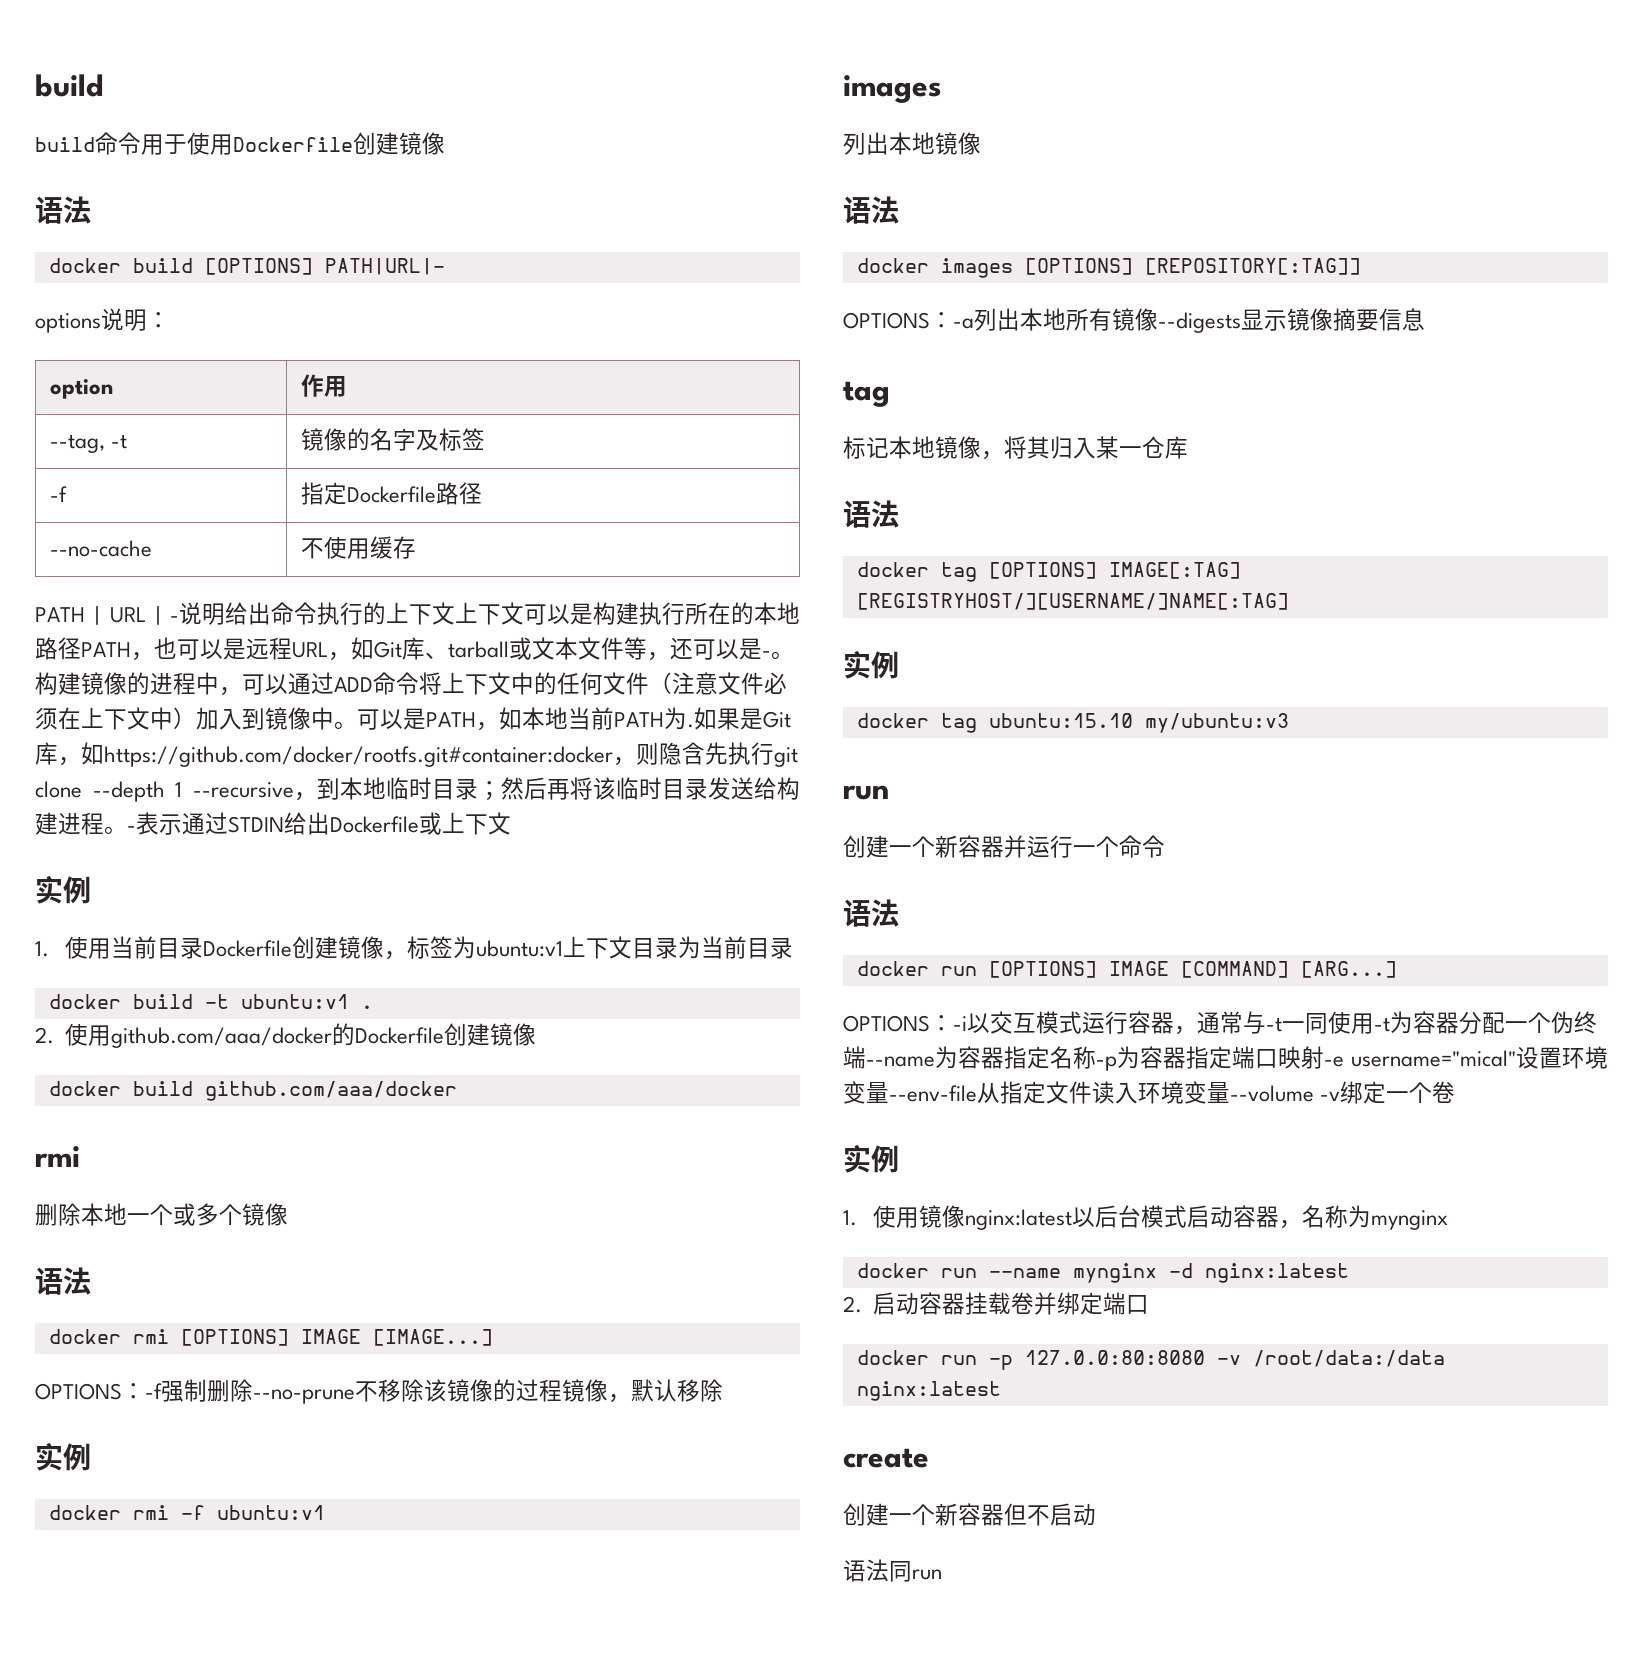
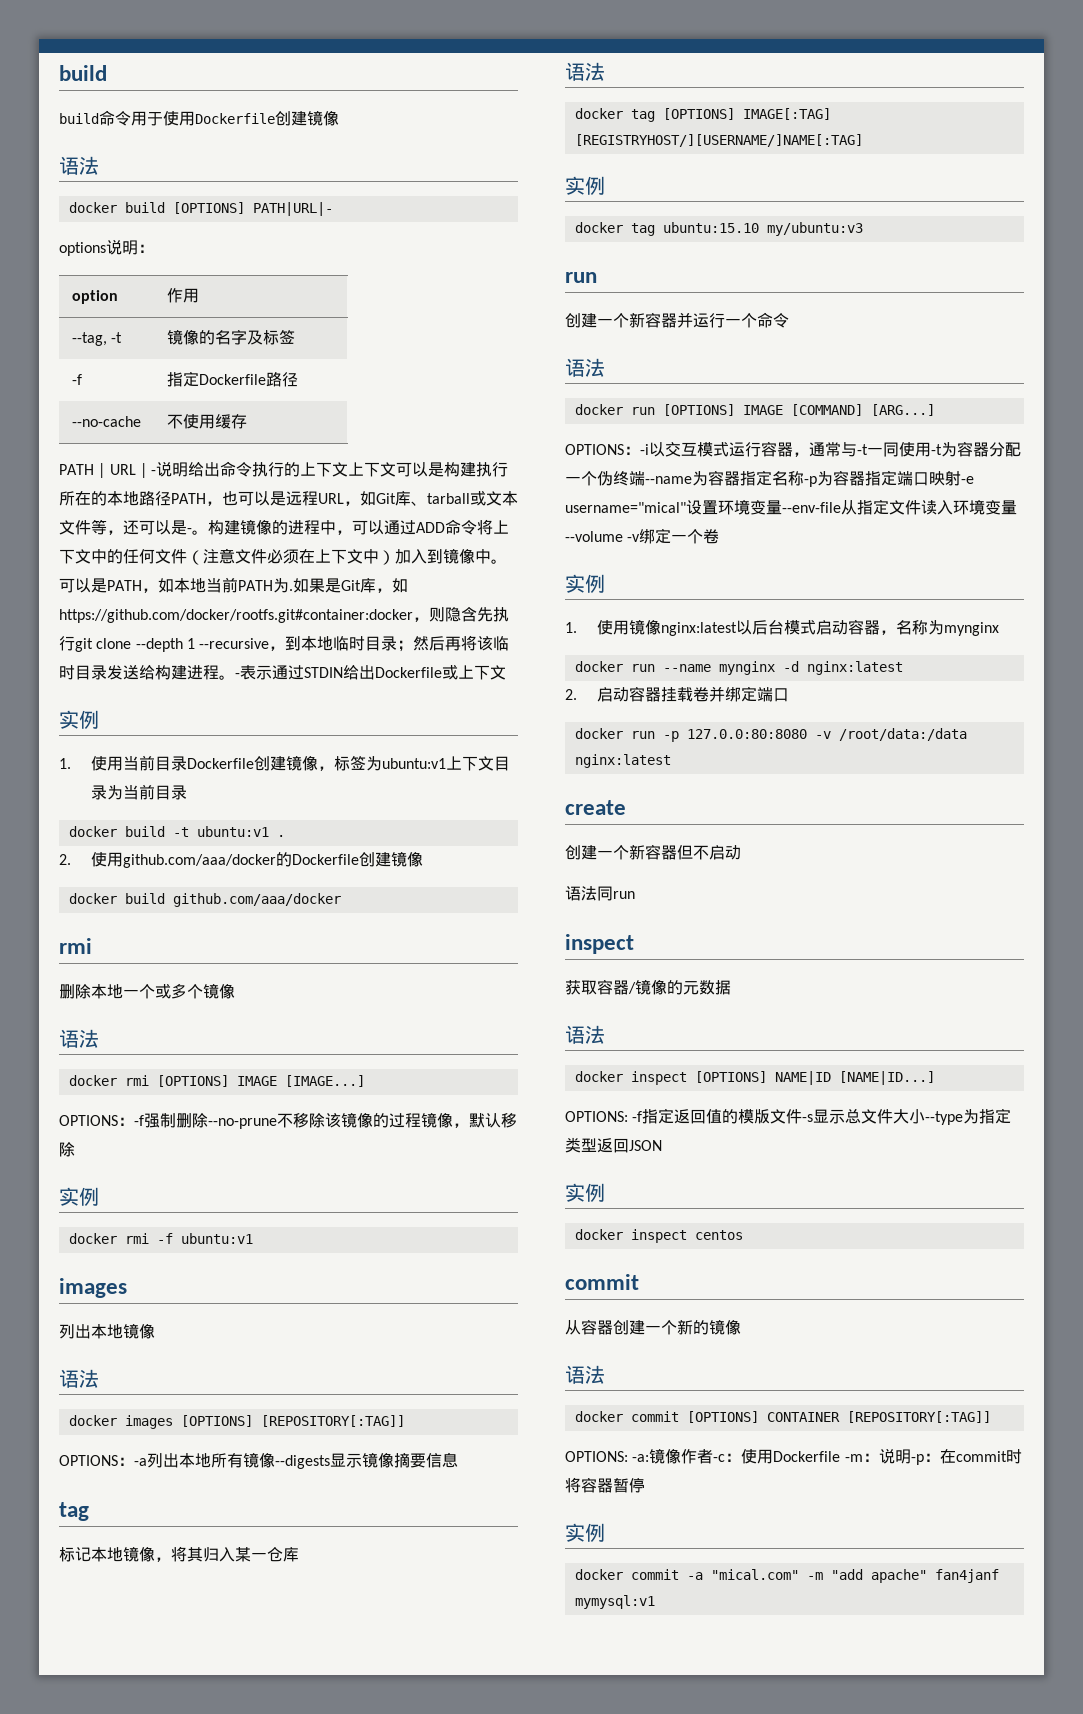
(942, 1574) none -> [565,934,634,954] [565,979,731,995] [565,1025,605,1044] [574,1071,935,1085] [565,1108,1012,1125] [565,1137,662,1153] [565,1183,605,1202] [574,1229,743,1243] [565,1274,639,1290] [565,1319,741,1335] [565,1365,605,1384] [574,1411,991,1423] [565,1448,1022,1465] [565,1477,645,1493] [565,1523,605,1542] [574,1569,999,1583] [574,1595,655,1609] // inspect // 获取容器/镜像的元数据 // 语法 // docker inspect [OPTIONS] NAME|ID [NAME|ID...] // OPTIONS: -f指定返回值的模版文件-s显示总文件大小--type为指定类型返回JSON // 实例 // docker inspect centos // commit // 从容器创建一个新的镜像 // 语法 // docker commit [OPTIONS] CONTAINER [REPOSITORY[:TAG]] // OPTIONS: -a:镜像作者-c：使用Dockerfile -m：说明-p：在commit时将容器暂停 // 实例 // docker commit -a "mical.com" -m "add apache" fan4janf mymysql:v1

